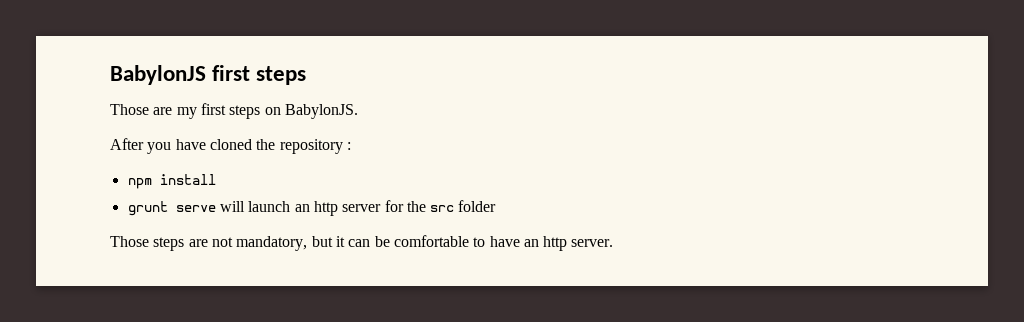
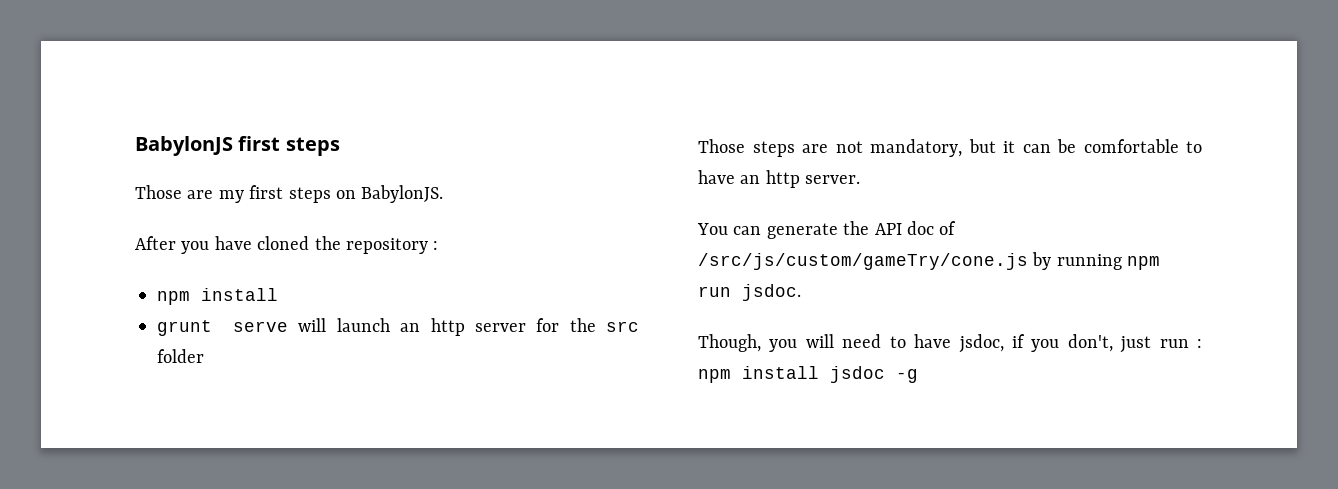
(614, 243) none -> [697,221,957,239] [698,252,1161,270] [698,284,801,301] [698,334,1202,353] [698,366,918,383] // You can generate the API doc of /src/js/custom/gameTry/cone.js by running npm run jsdoc. // Though, you will need to have jsdoc, if you don't, just run : npm install jsdoc -g

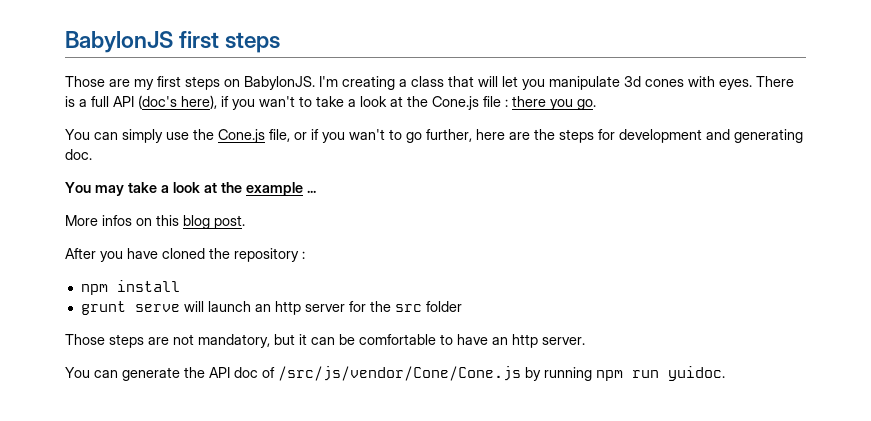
(444, 194) none -> [319,76,794,90] [65,95,596,110] [65,129,803,143] [65,149,92,160] [65,182,316,196] [65,215,245,229] I'm creating a class that will let you manipulate 3d cones with eyes. There is a full API (doc's here), if you wan't to take a look at the Cone.js file : there you go. // You can simply use the Cone.js file, or if you wan't to go further, here are the steps for development and generating doc. // You may take a look at the example ... // More infos on this blog post.
[698,253,1028,270] /src/js/custom/gameTry/cone.js -> [278,366,521,381] /src/js/vendor/Cone/Cone.js
[742,284,801,301] [698,334,1202,353] [698,366,918,383] jsdoc. // Though, you will need to have jsdoc, if you don't, just run : npm install jsdoc -g -> [668,366,725,381] yuidoc.

